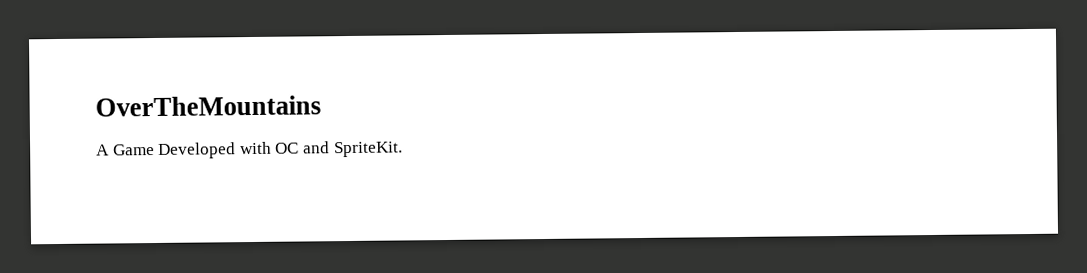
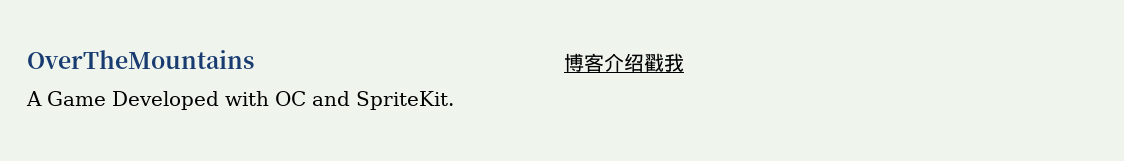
(403, 149) none -> [564,53,684,72] // 博客介绍戳我

